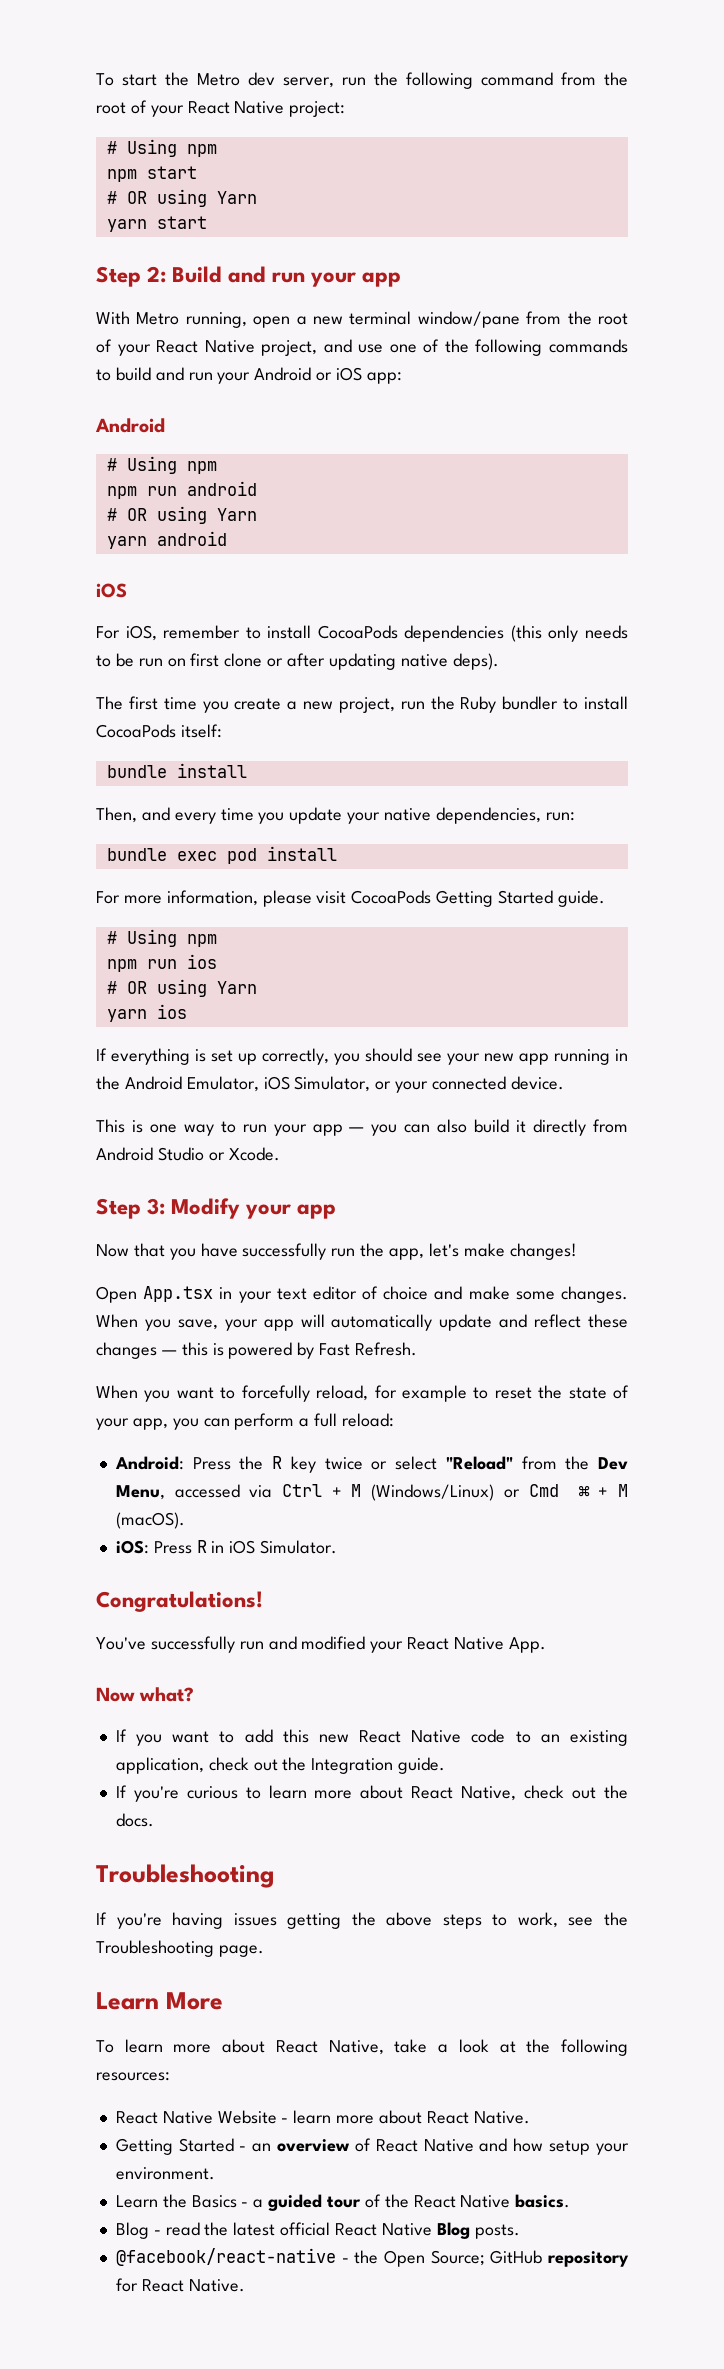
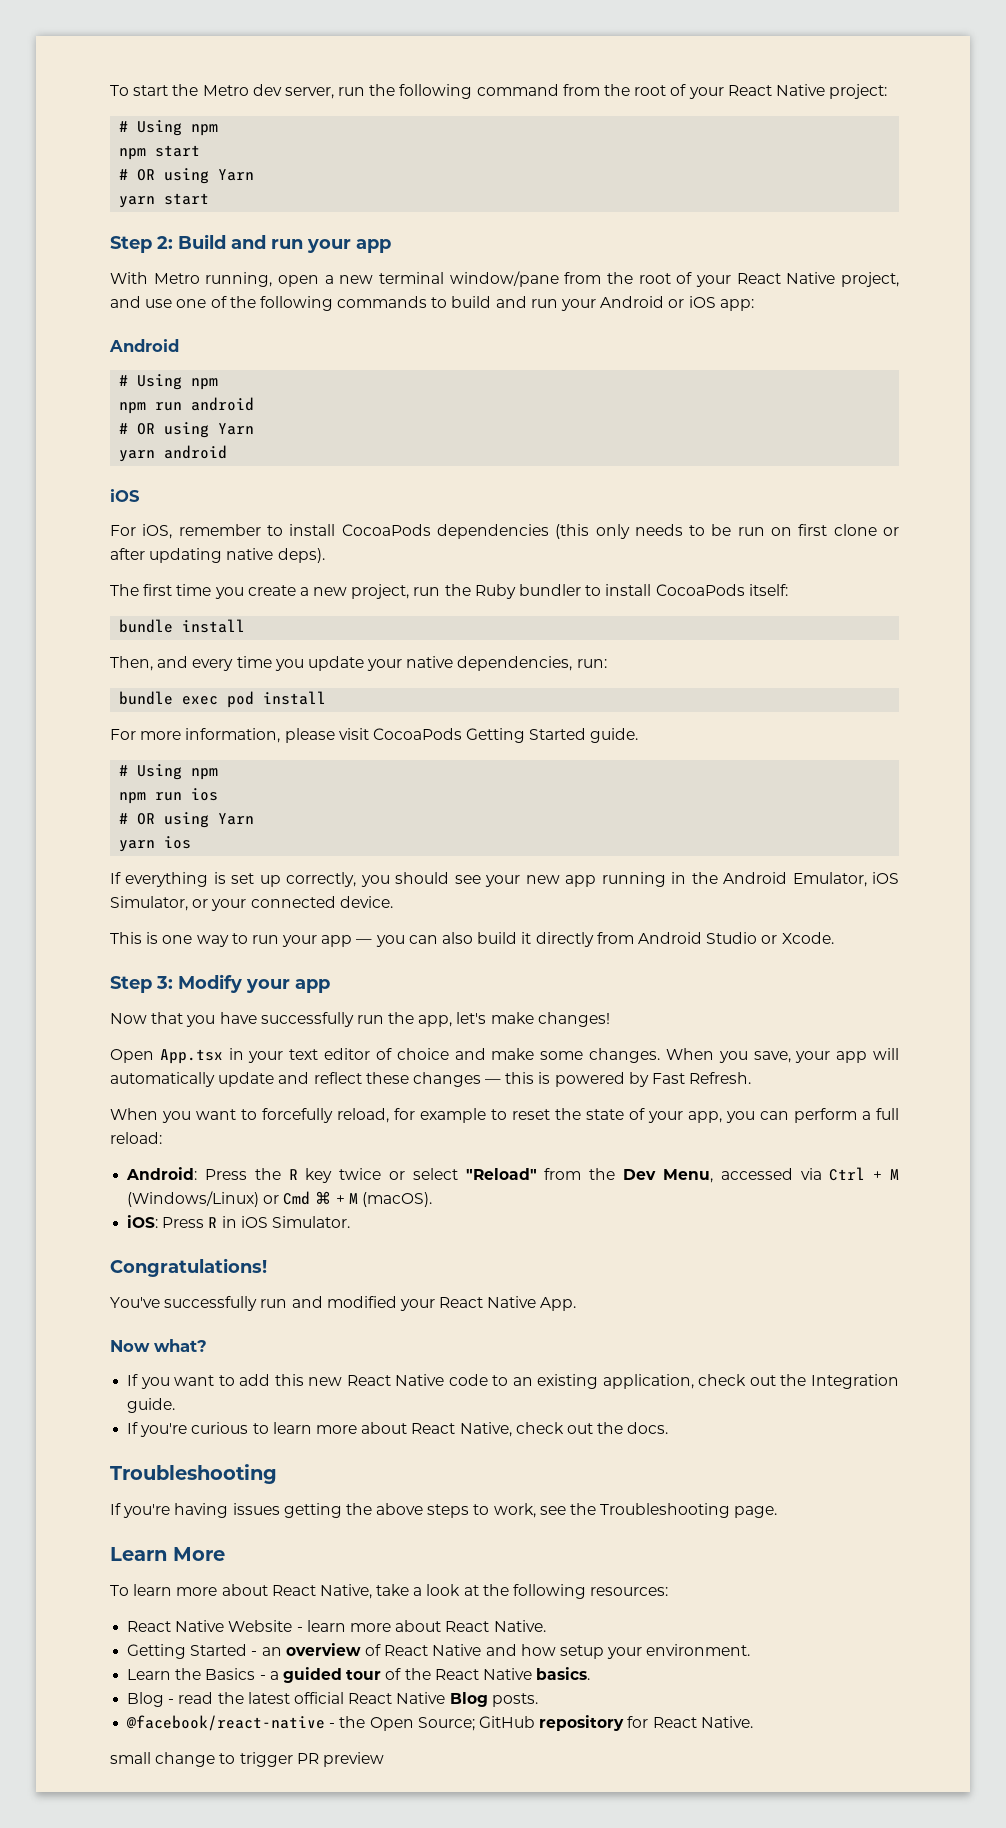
(245, 2285) none -> [110,1752,384,1767] // small change to trigger PR preview

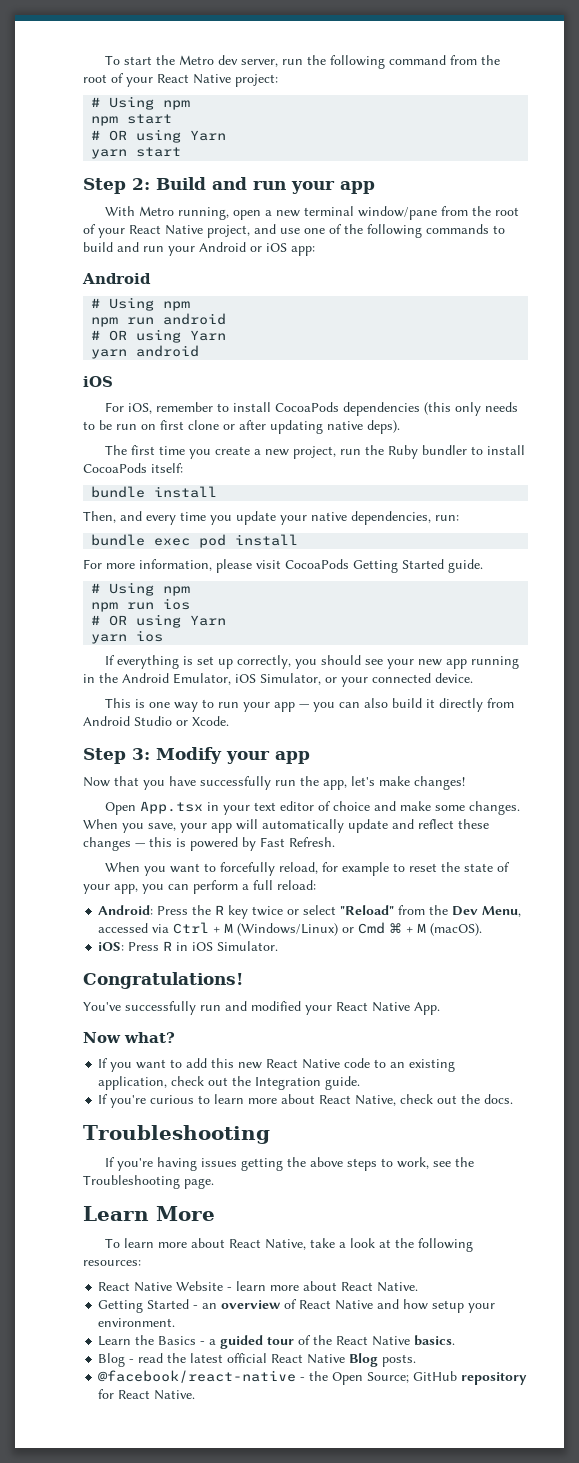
[110,1752,384,1767] // small change to trigger PR preview -> (196, 1395) none

